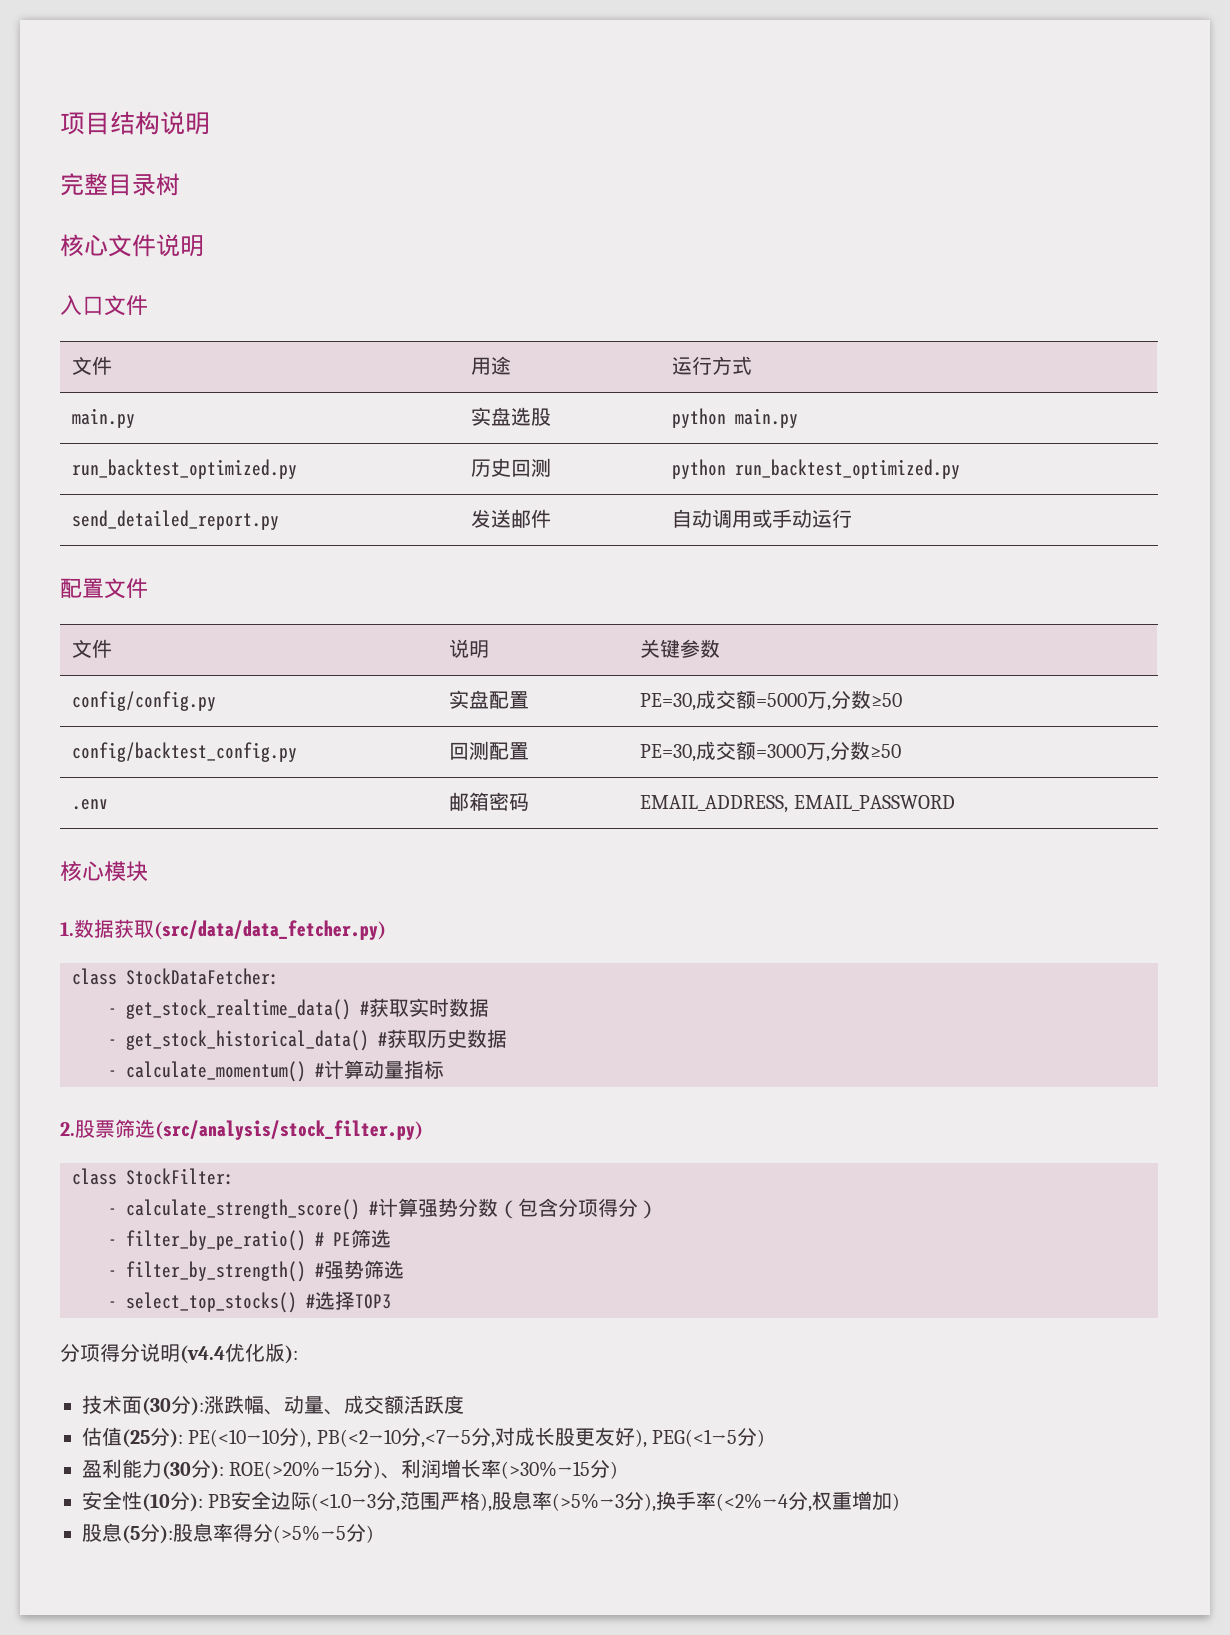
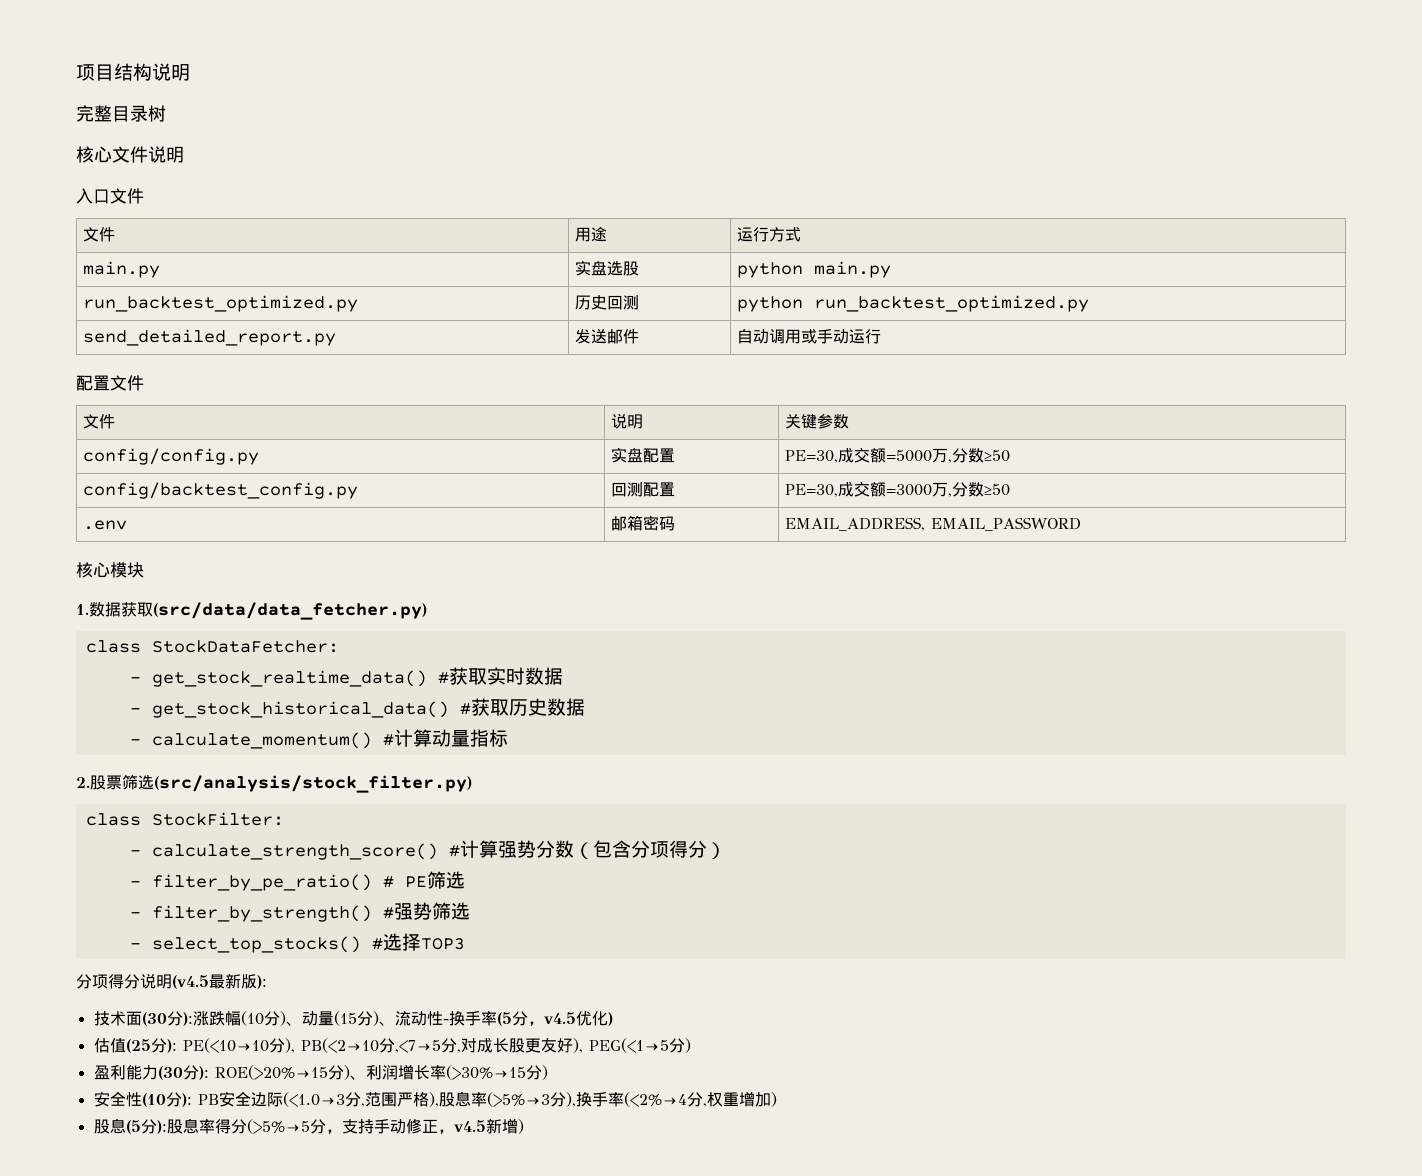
[180,1343,265,1364] (v4.4优化 -> [172,973,241,989] (v4.5最新
[264,1395,464,1415] 、动量、成交额活跃度 -> [240,1011,613,1026] (10分)、动量(15分)、流动性-换手率(5分，v4.5优化)
(366, 1532) none -> [325,1118,518,1134] ，支持手动修正，v4.5新增

